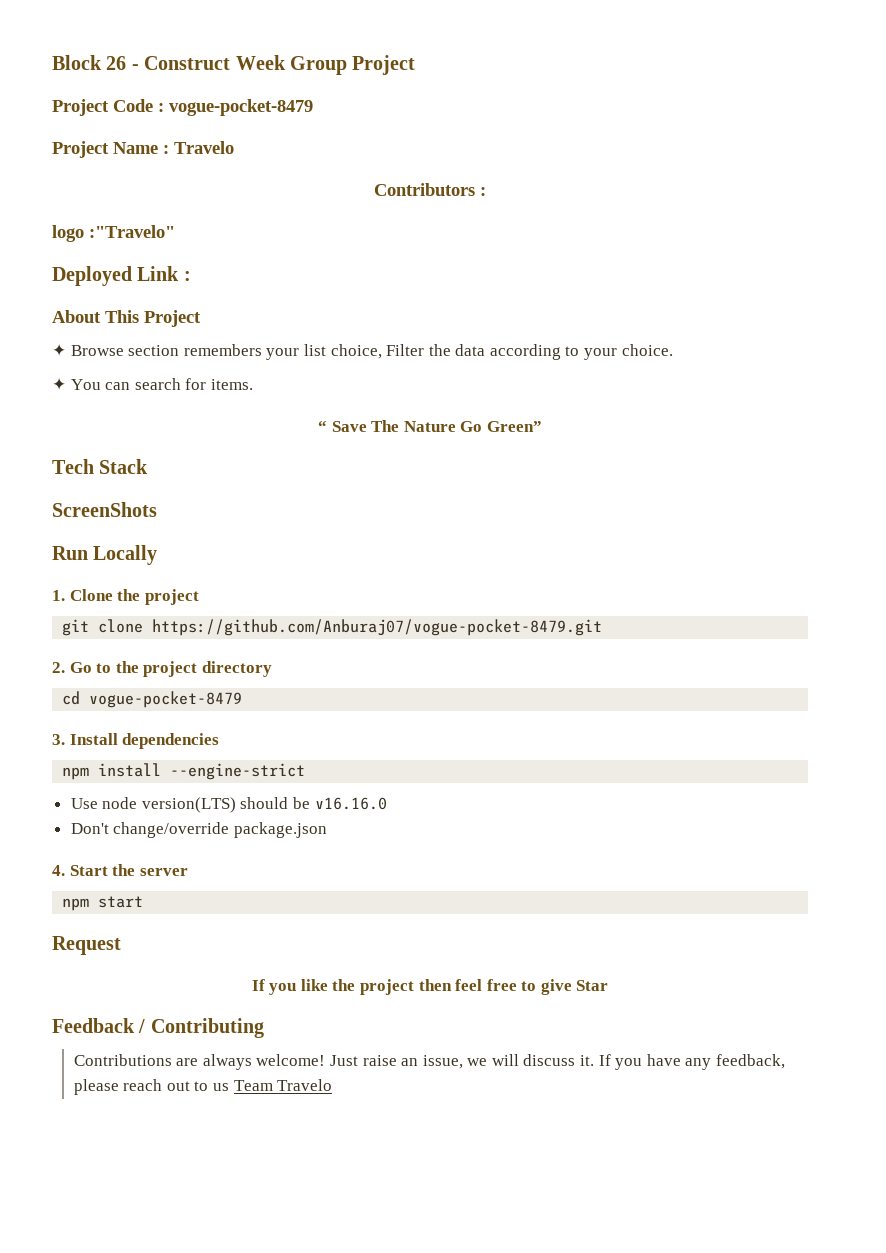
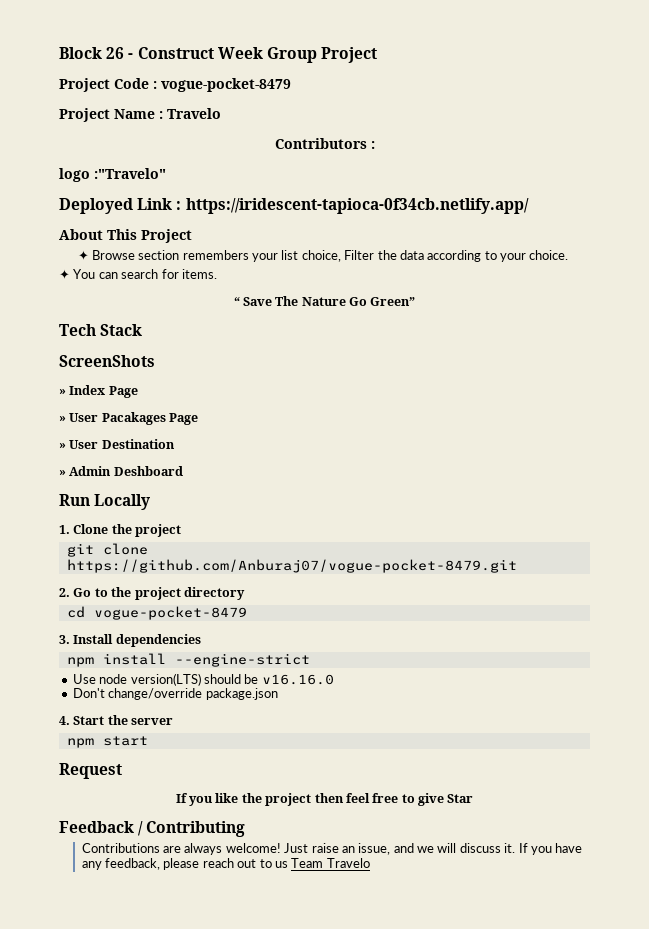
(191, 276) none -> [185,198,529,214] https://iridescent-tapioca-0f34cb.netlify.app/
(157, 509) none -> [59,385,138,398] [59,412,199,425] [59,439,175,449] [59,466,183,476] // » Index Page // » User Pacakages Page // » User Destination // » Admin Deshboard
(463, 1062) none -> [393,843,414,853] and

